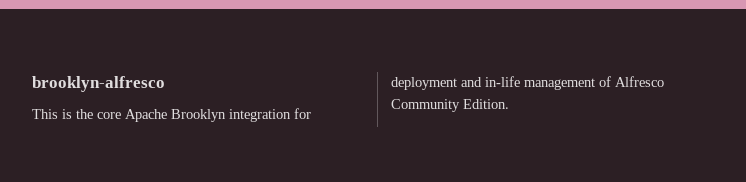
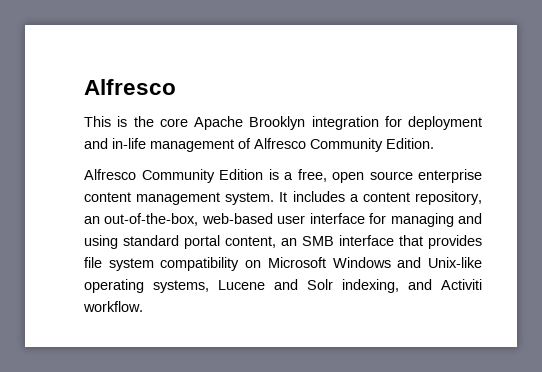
[32,76,165,92] brooklyn-alfresco -> [84,79,176,95] Alfresco
(509, 104) none -> [84,169,482,183] [84,191,483,205] [84,213,482,227] [84,235,482,249] [84,257,483,271] [84,279,482,293] [83,301,143,312] // Alfresco Community Edition is a free, open source enterprise content management system. It includes a content repository, an out-of-the-box, web-based user interface for managing and using standard portal content, an SMB interface that provides file system compatibility on Microsoft Windows and Unix-like operating systems, Lucene and Solr indexing, and Activiti workflow.

